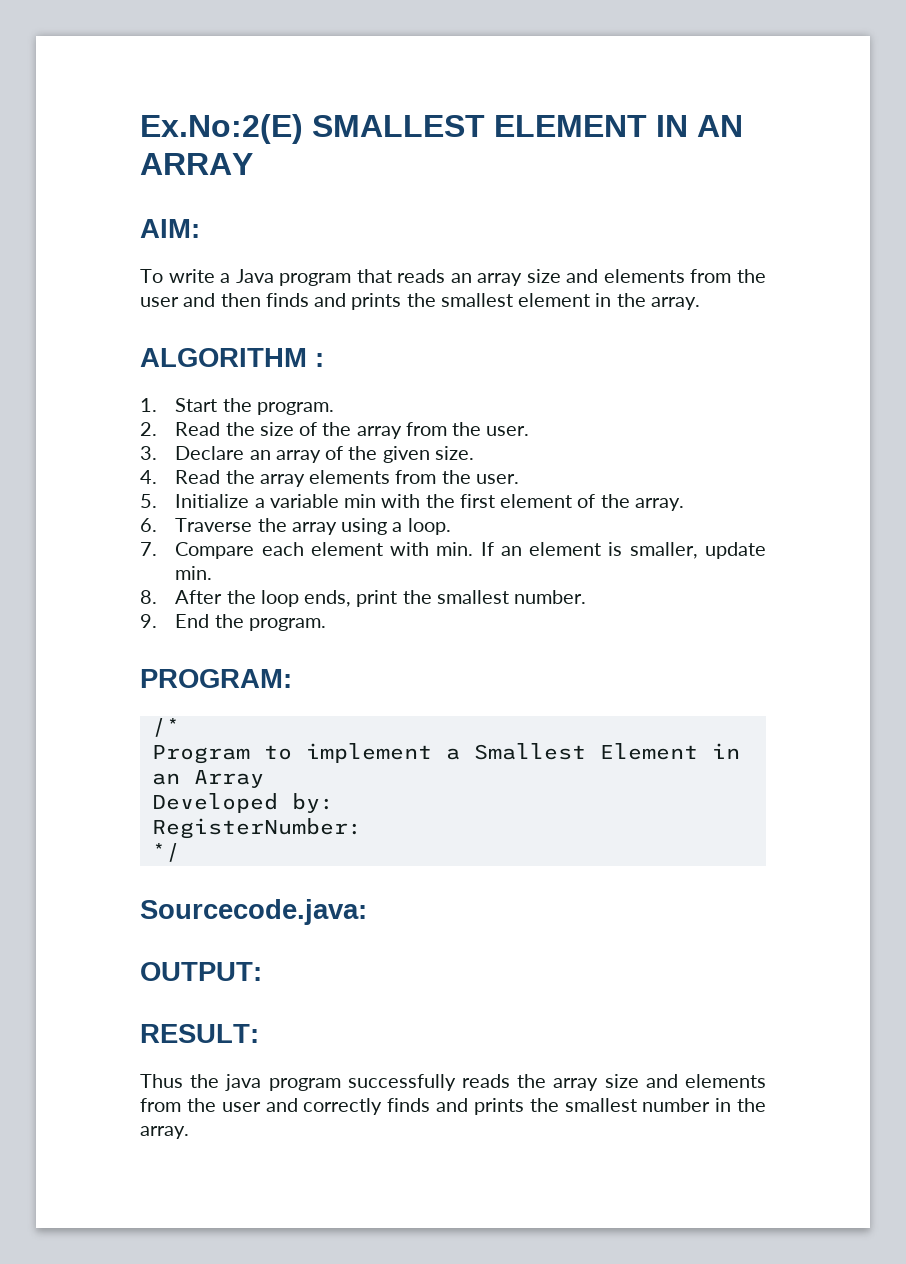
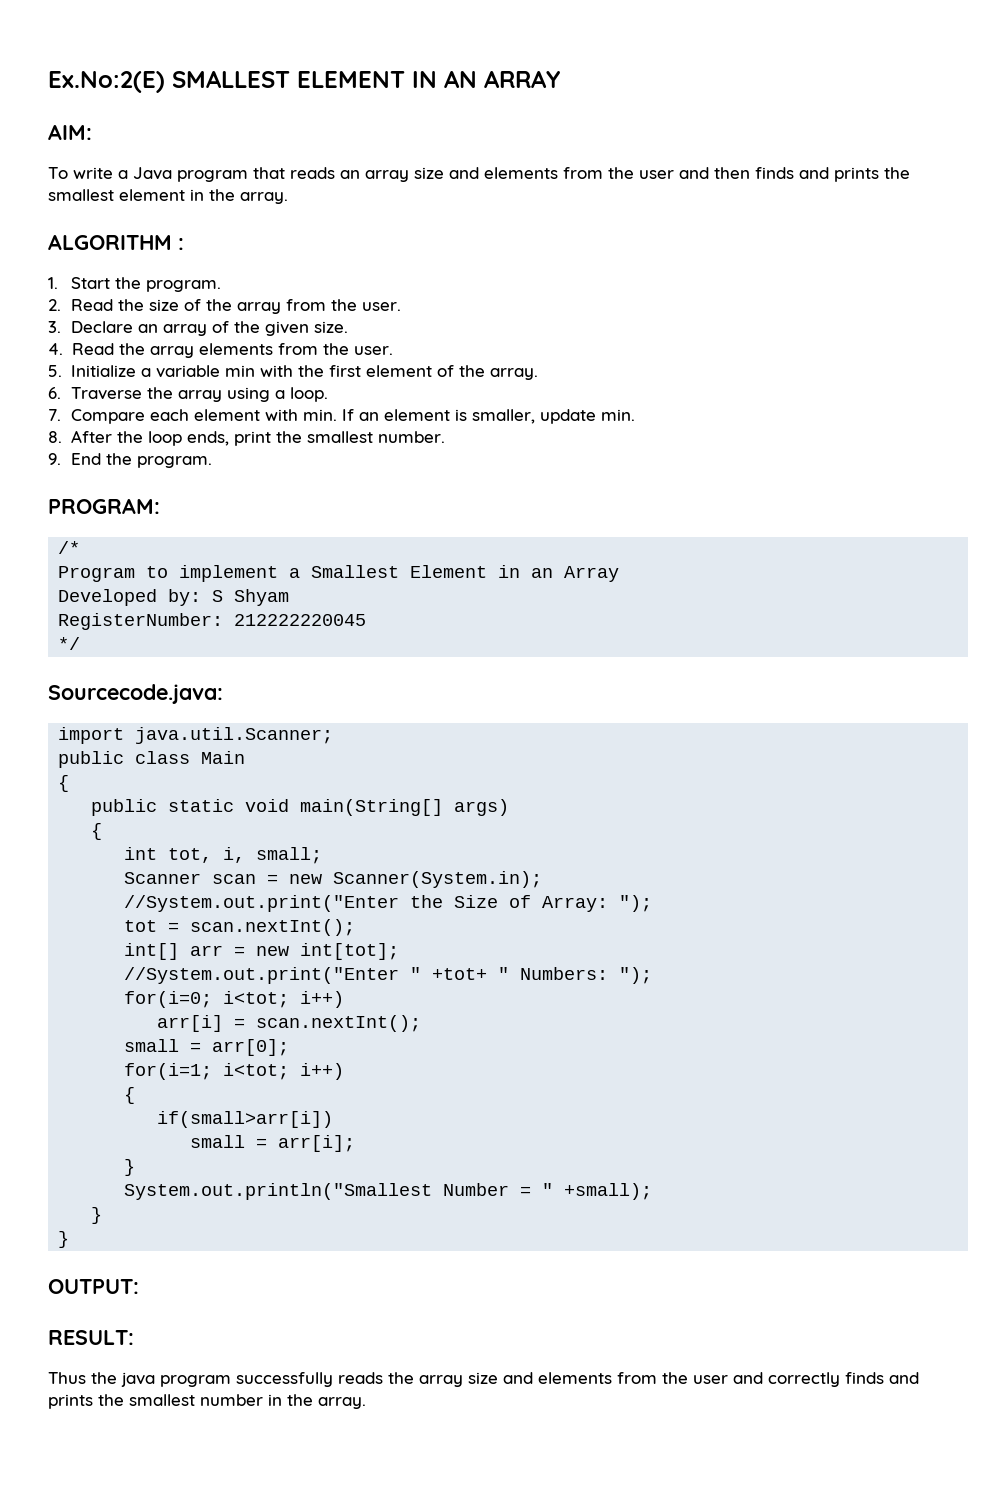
(334, 803) none -> [212,589,290,606] S Shyam
(362, 828) none -> [234,614,367,626] 212222220045
(367, 912) none -> [58,727,334,744] [58,751,246,768] [58,775,70,792] [91,799,510,816] [91,823,103,840] [124,847,323,864] [124,871,543,888] [124,895,653,912] [124,919,356,936] [124,943,400,960] [124,967,653,984] [124,991,345,1008] [157,1015,422,1032] [124,1039,290,1056] [124,1063,345,1080] [124,1087,136,1104] [157,1111,334,1128] [190,1135,356,1152] [124,1159,136,1176] [124,1183,653,1200] [91,1207,103,1224] [58,1231,70,1248] // import java.util.Scanner; // public class Main // { // public static void main(String[] args) // { // int tot, i, small; // Scanner scan = new Scanner(System.in); // //System.out.print("Enter the Size of Array: "); // tot = scan.nextInt(); // int[] arr = new int[tot]; // //System.out.print("Enter " +tot+ " Numbers: "); // for(i=0; i<tot; i++) // arr[i] = scan.nextInt(); // small = arr[0]; // for(i=1; i<tot; i++) // { // if(small>arr[i]) // small = arr[i]; // } // System.out.println("Smallest Number = " +small); // } // }

